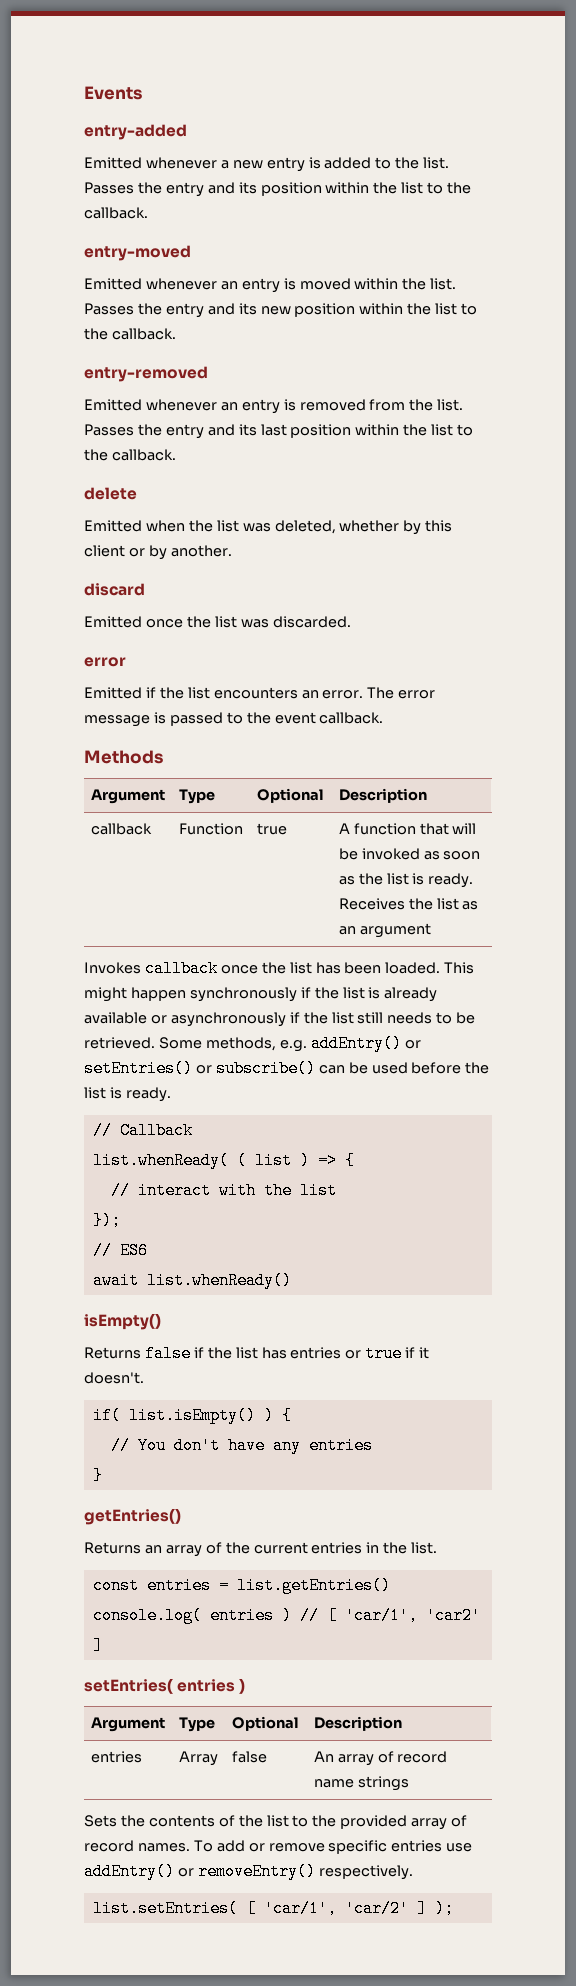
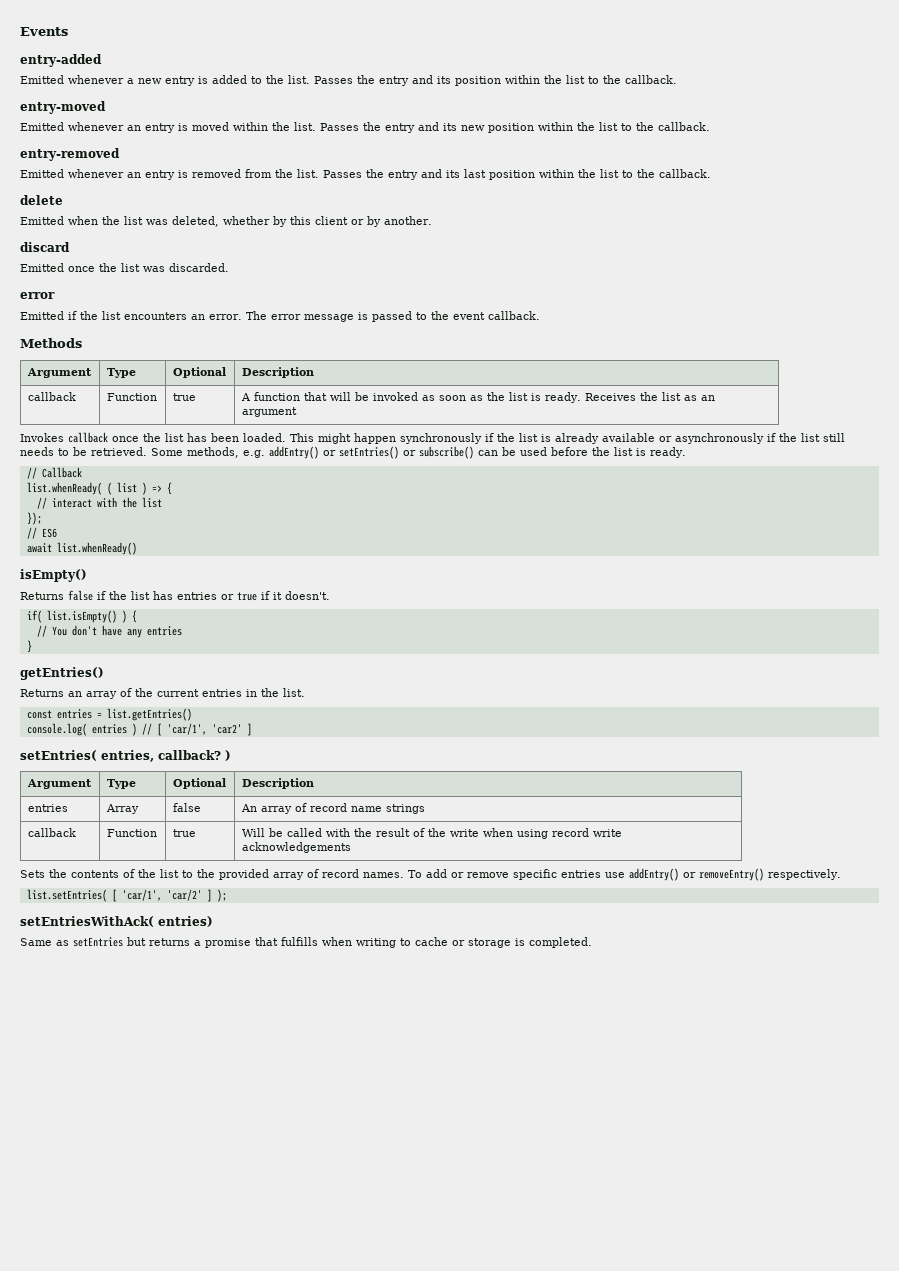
[177,1679,236,1692] entries -> [101,750,221,762] entries, callback?
(409, 1783) none -> [27,828,76,837] [106,829,157,837] [172,829,196,837] [241,828,622,839] [241,842,351,853] // callback | Function | true | Will be called with the result of the write when using record write acknowledgements
(454, 1908) none -> [20,916,213,927] [20,937,592,948] // setEntriesWithAck( entries) // Same as setEntries but returns a promise that fulfills when writing to cache or storage is completed.

